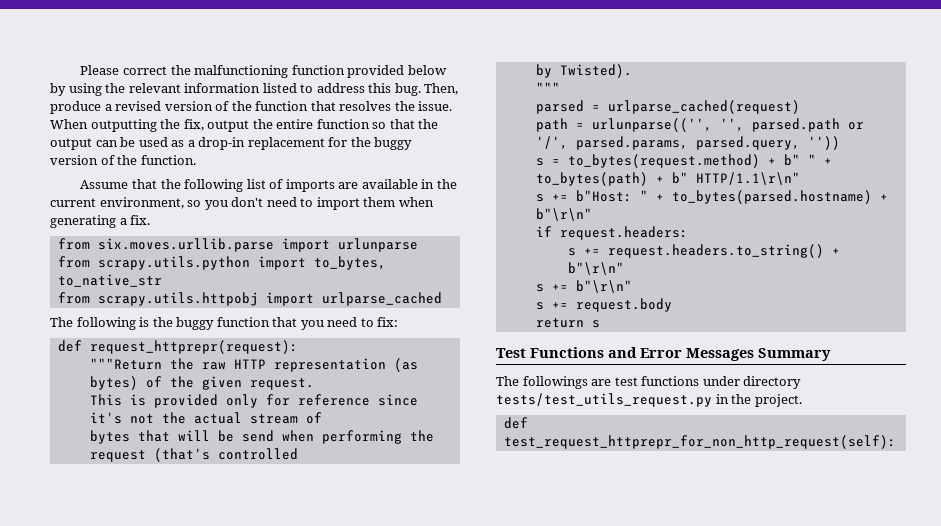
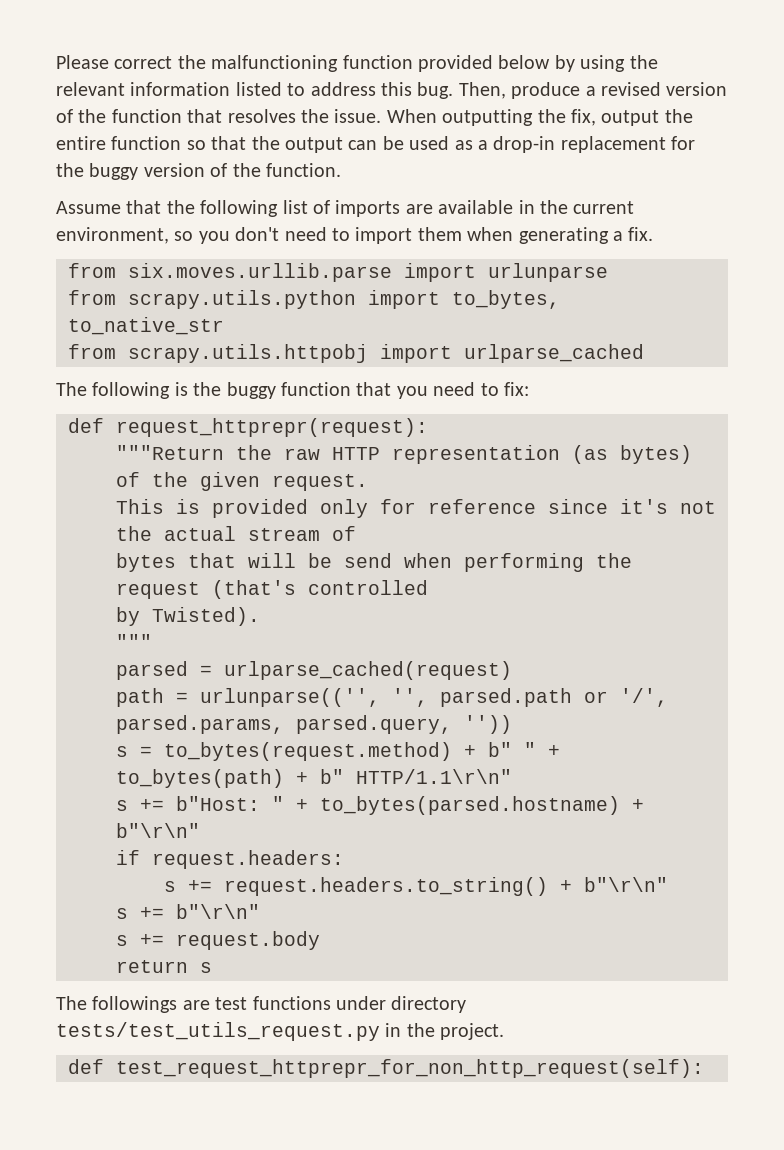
[496,347,831,361] // Test Functions and Error Messages Summary -> (212, 967) none

